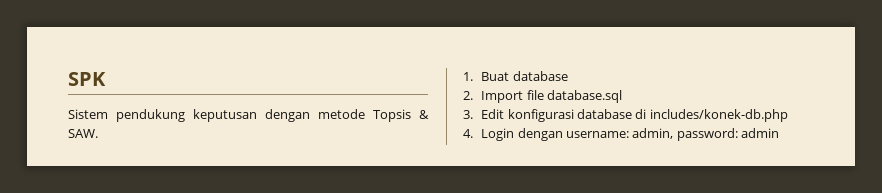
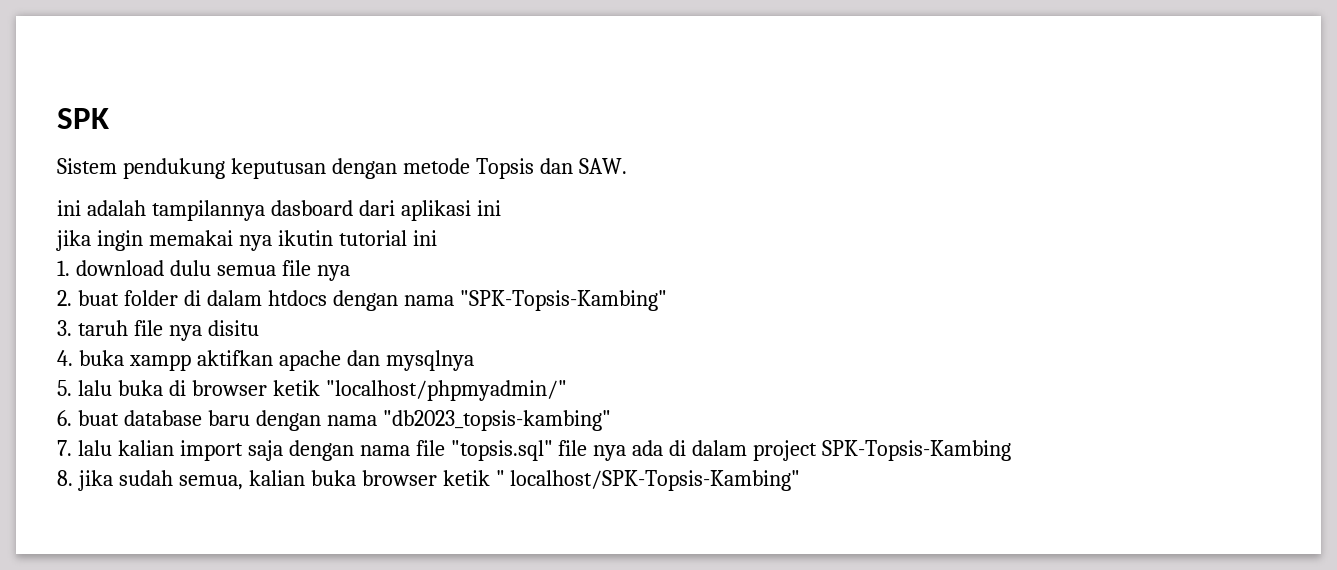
[419,110,429,119] & -> [539,158,573,174] dan
[463,71,568,81] [463,90,623,103] [463,109,788,122] [463,128,780,141] 1. Buat database // 2. Import file database.sql // 3. Edit konfigurasi database di includes/konek-db.php // 4. Login dengan username: admin, password: admin -> [57,200,501,221] [56,230,437,251] [57,260,350,281] [57,290,667,311] [57,320,259,341] [57,350,474,371] [57,380,567,401] [57,410,611,431] [57,440,1012,461] [57,470,801,491] ini adalah tampilannya dasboard dari aplikasi ini // jika ingin memakai nya ikutin tutorial ini // 1. download dulu semua file nya // 2. buat folder di dalam htdocs dengan nama "SPK-Topsis-Kambing" // 3. taruh file nya disitu // 4. buka xampp aktifkan apache dan mysqlnya // 5. lalu buka di browser ketik "localhost/phpmyadmin/" // 6. buat database baru dengan nama "db2023_topsis-kambing" // 7. lalu kalian import saja dengan nama file "topsis.sql" file nya ada di dalam project SPK-Topsis-Kambing // 8. jika sudah semua, kalian buka browser ketik " localhost/SPK-Topsis-Kambing"

